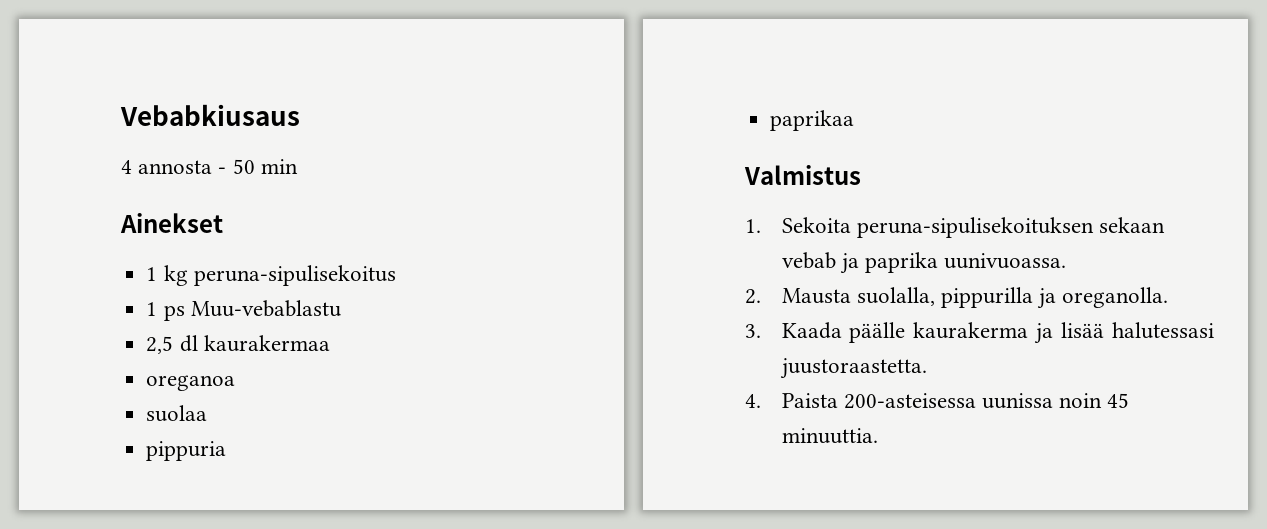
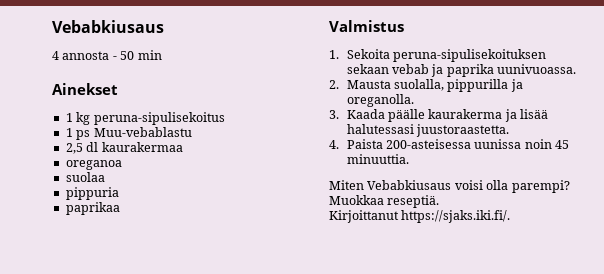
(878, 436) none -> [329,180,570,193] [329,195,440,208] [329,210,511,223] // Miten Vebabkiusaus voisi olla parempi? Muokkaa reseptiä. // Kirjoittanut https://sjaks.iki.fi/.

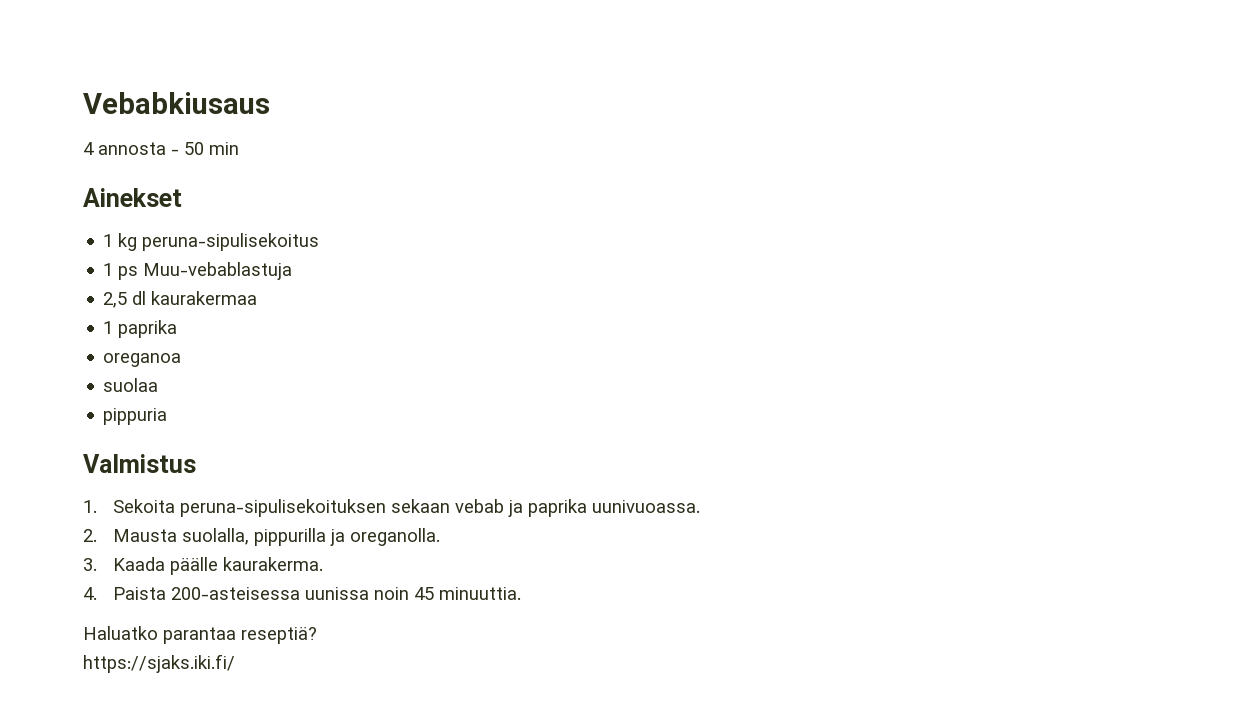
[93,127,192,137] Muu-vebablastu -> [143,262,293,280] Muu-vebablastuja
(183, 147) none -> [103,320,178,338] // 1 paprika
[65,202,120,215] // paprikaa -> (168, 416) none
[428,109,549,122] [346,124,509,137] kaurakerma ja lisää halutessasi juustoraastetta. -> [223,557,324,571] kaurakerma.
[329,180,570,193] [329,195,440,208] [329,210,511,223] Miten Vebabkiusaus voisi olla parempi? Muokkaa reseptiä. // Kirjoittanut https://sjaks.iki.fi/. -> [83,626,317,644] [83,654,235,673] Haluatko parantaa reseptiä? // https://sjaks.iki.fi/

